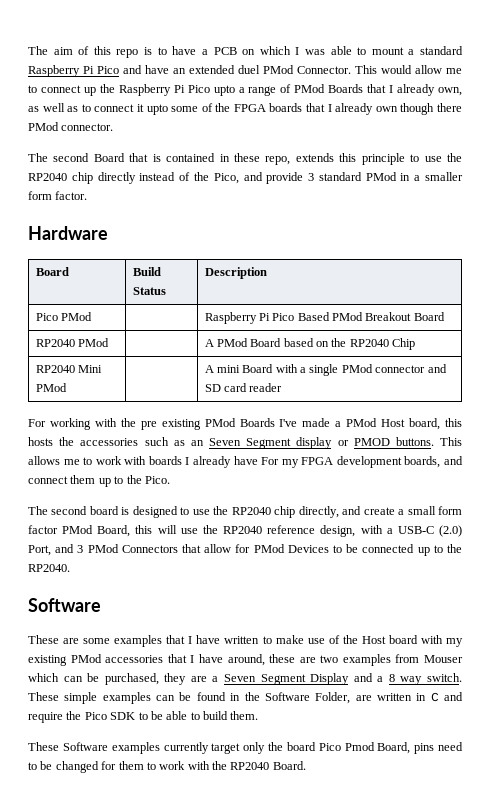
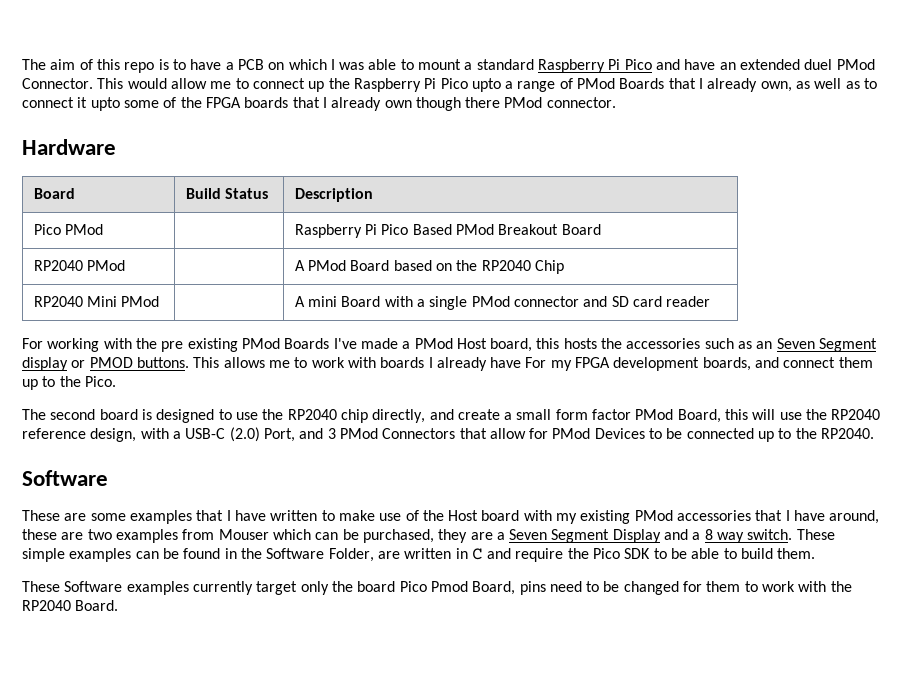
[28,153,463,165] [28,172,463,184] [28,191,88,200] // The second Board that is contained in these repo, extends this principle to use the RP2040 chip directly instead of the Pico, and provide 3 standard PMod in a smaller form factor. -> (616, 102) none

